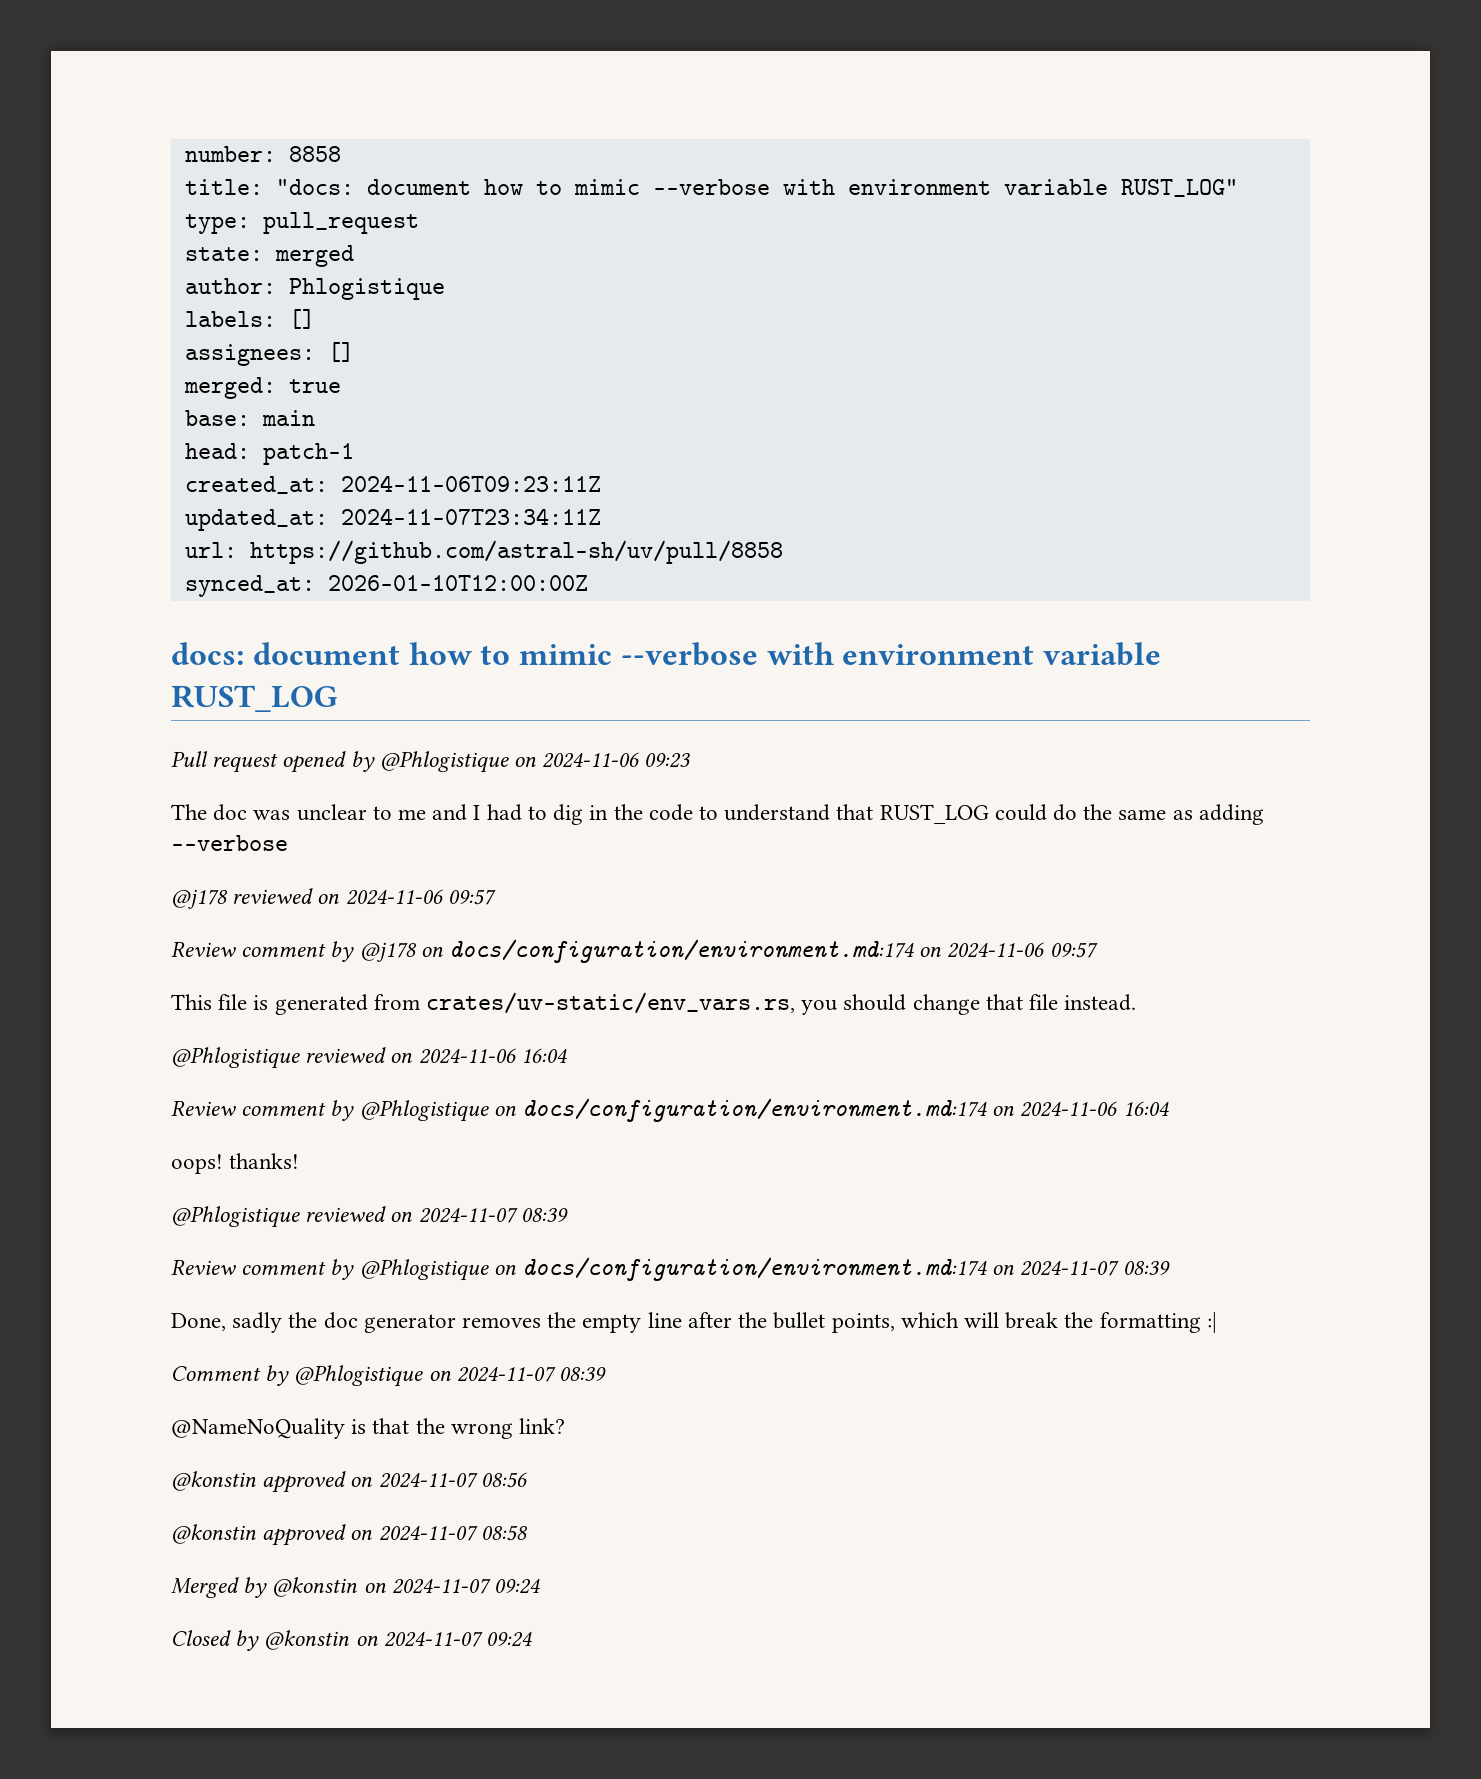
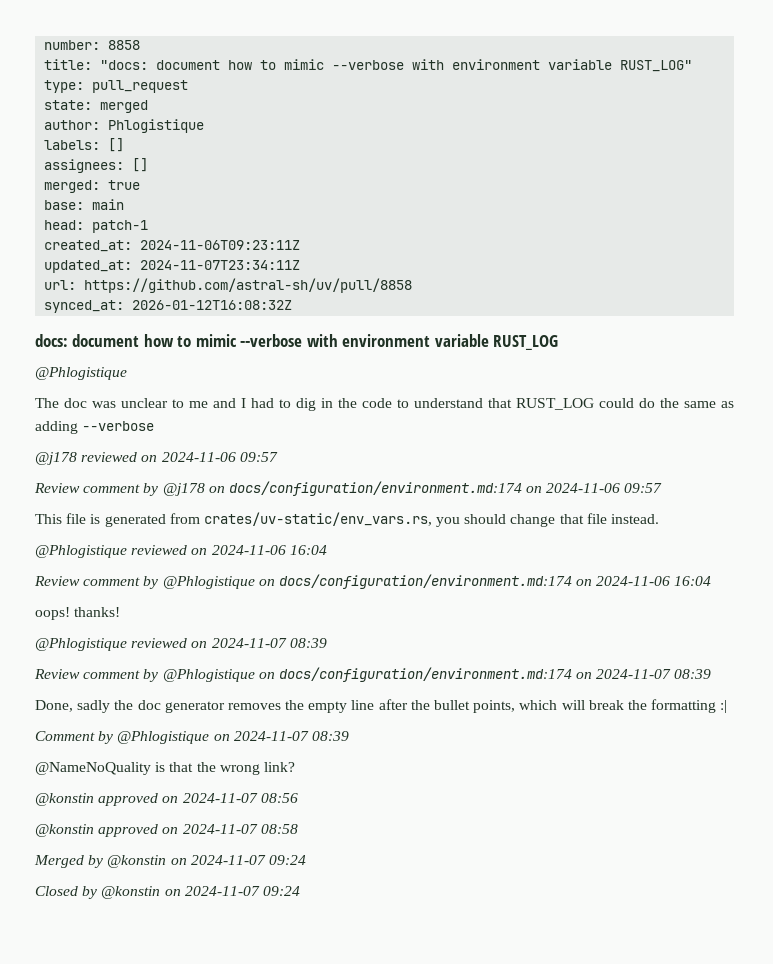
[327,575,588,591] 2026-01-10T12:00:00Z -> [132,300,293,310] 2026-01-12T16:08:32Z
[171,751,691,773] Pull request opened by @Phlogistique on 2024-11-06 09:23 -> [35,367,127,380] @Phlogistique

